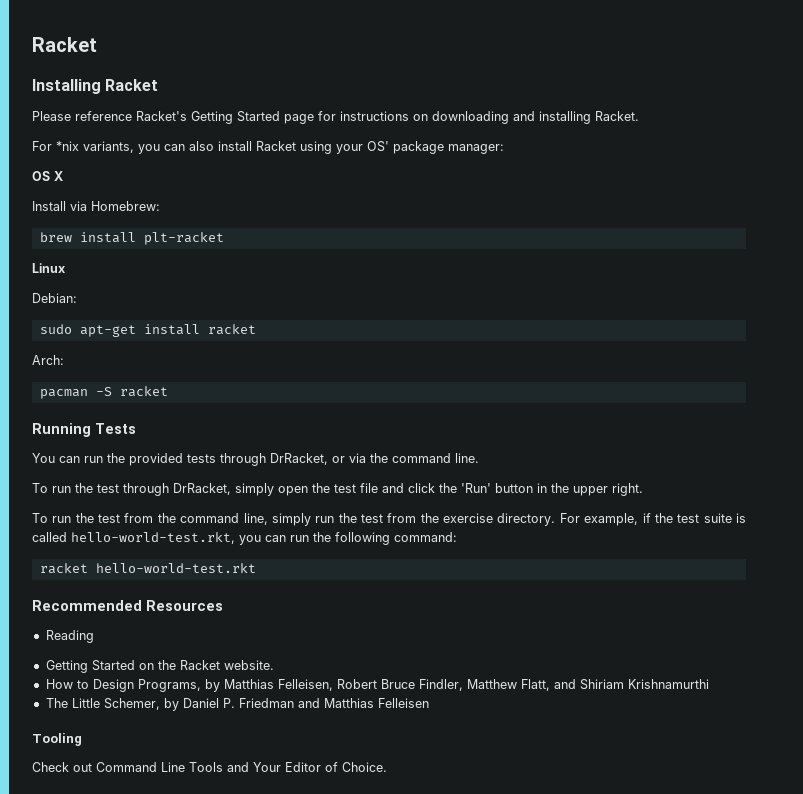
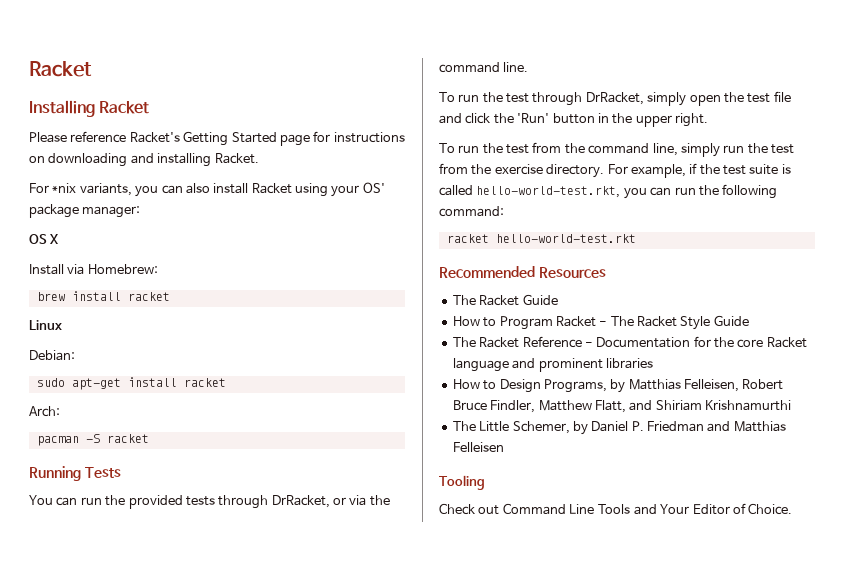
[143,232,224,245] plt-racket -> [127,292,170,301] racket
[45,630,94,643] [45,660,274,673] Reading // Getting Started on the Racket website. -> [452,294,558,306] [452,315,749,330] [452,336,807,348] [452,358,653,372] The Racket Guide // How to Program Racket - The Racket Style Guide // The Racket Reference - Documentation for the core Racket language and prominent libraries

